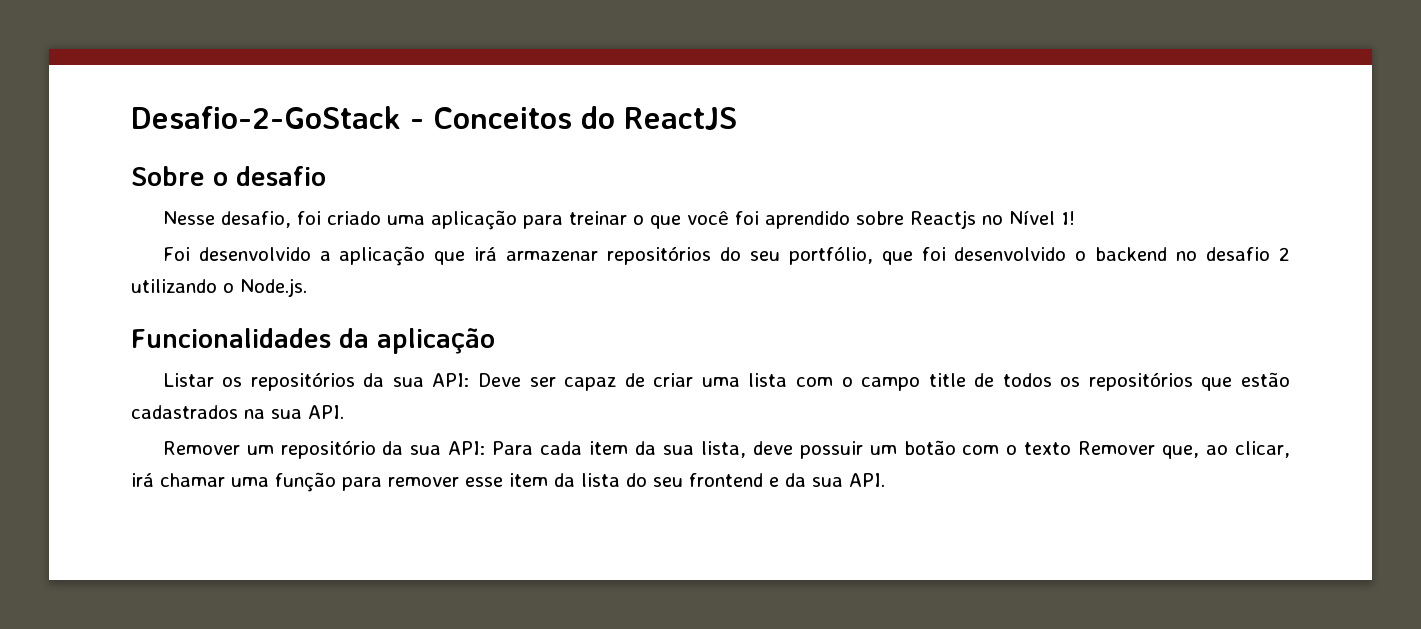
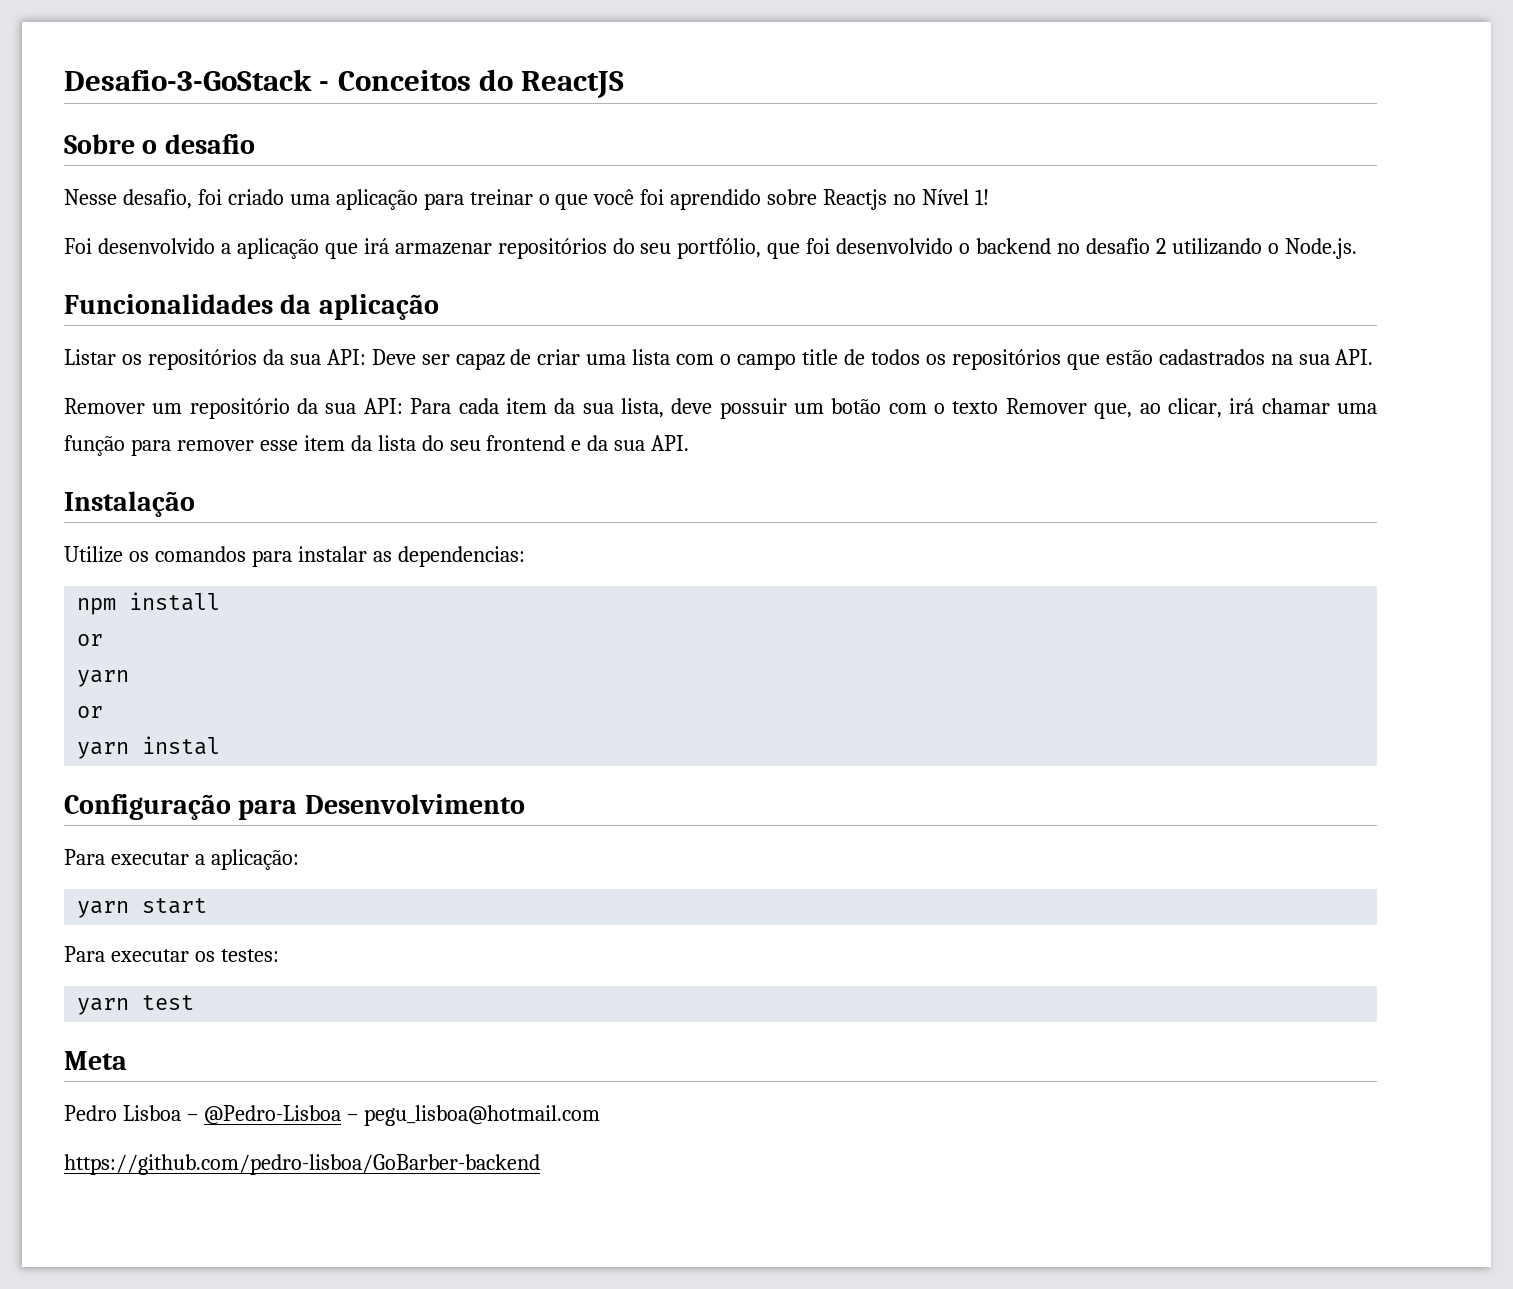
[131,106,401,129] Desafio-2-GoStack -> [64,69,312,91] Desafio-3-GoStack
(885, 480) none -> [64,491,195,517] [64,546,525,567] [77,592,221,615] [77,634,104,646] [77,670,130,687] [77,706,104,718] [77,736,221,759] [64,794,525,820] [64,849,299,870] [77,898,208,918] [64,946,279,962] [77,995,195,1015] [64,1051,127,1070] [64,1105,600,1126] [64,1154,540,1175] // Instalação // Utilize os comandos para instalar as dependencias: // npm install // or // yarn // or // yarn instal // Configuração para Desenvolvimento // Para executar a aplicação: // yarn start // Para executar os testes: // yarn test // Meta // Pedro Lisboa – @Pedro-Lisboa – pegu_lisboa@hotmail.com // https://github.com/pedro-lisboa/GoBarber-backend

